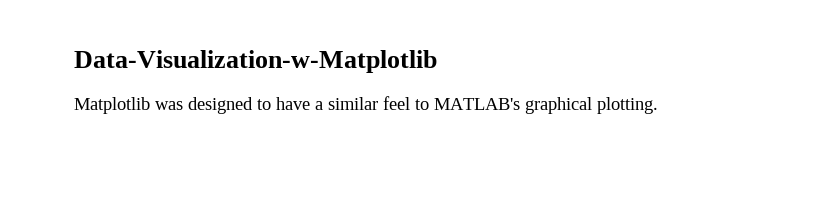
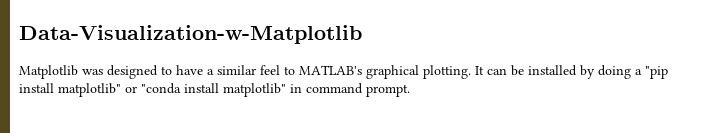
(658, 105) none -> [475,65,668,79] [19,83,410,97] It can be installed by doing a "pip install matplotlib" or "conda install matplotlib" in command prompt.

